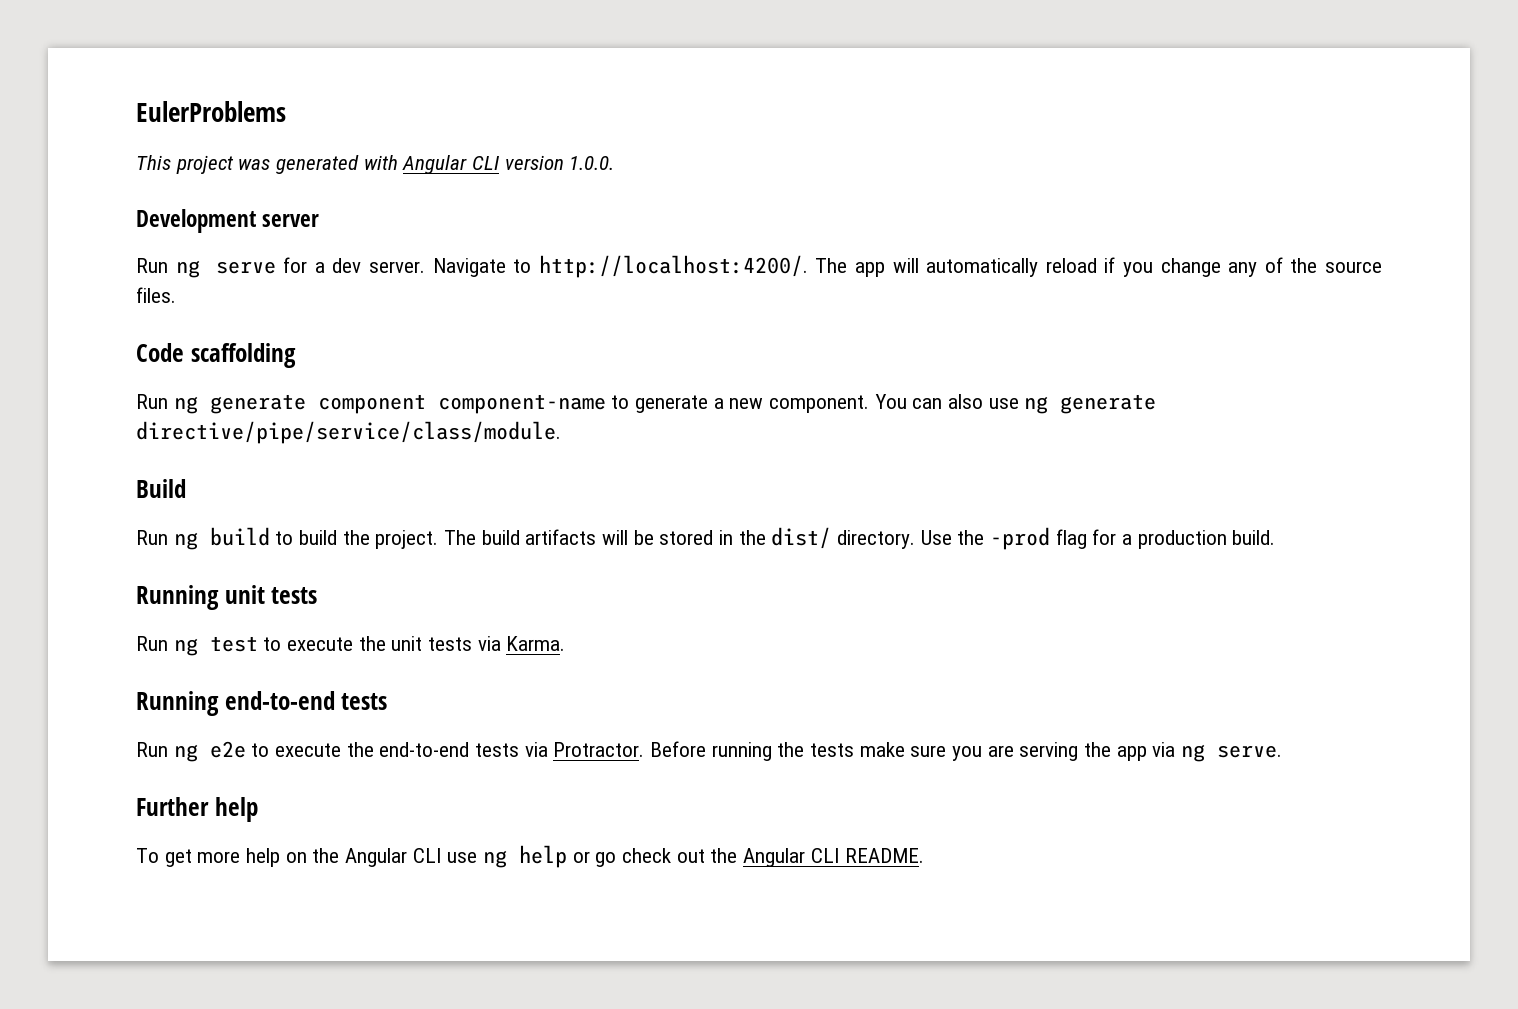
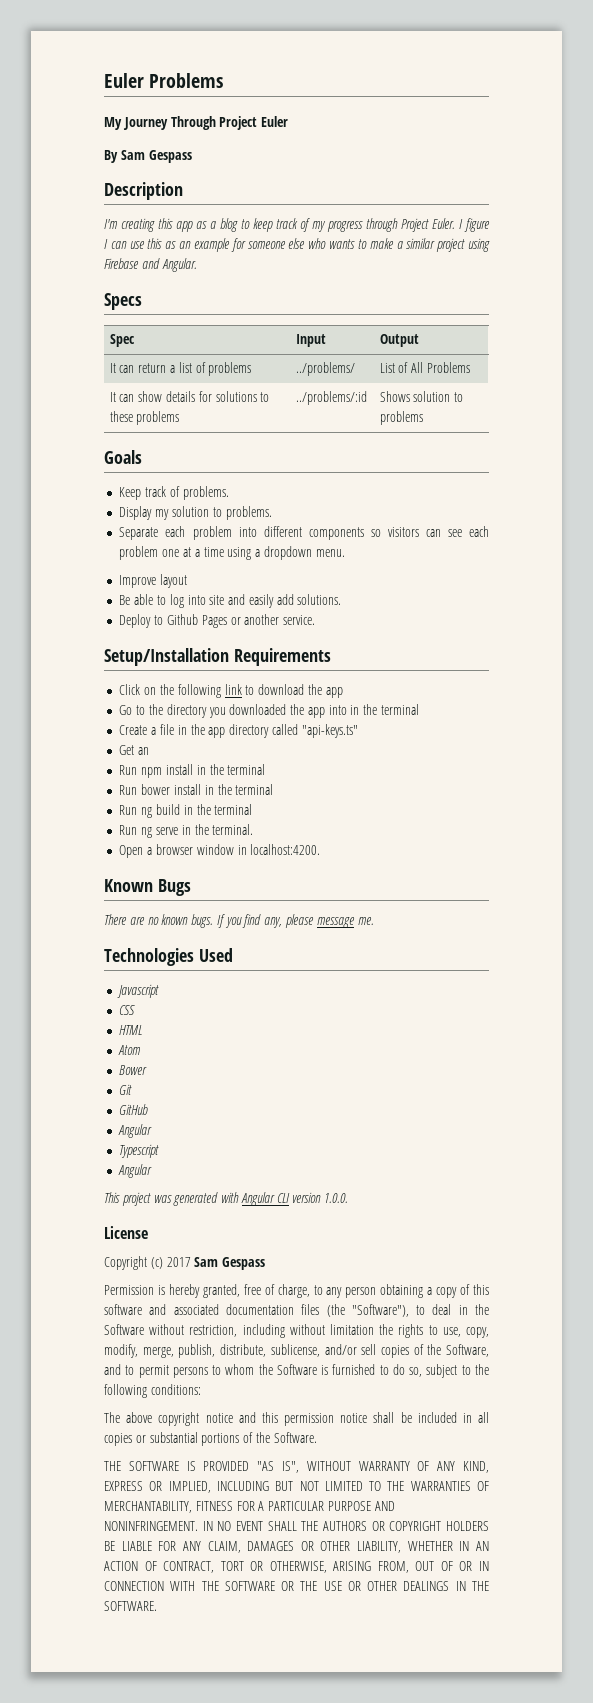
[136,101,286,122] EulerProblems -> [104,73,224,88] [104,116,289,130] [104,150,192,163] [104,182,183,200] [104,218,490,232] [104,238,490,252] [104,258,197,272] [104,293,142,310] [109,334,134,347] [295,334,326,347] [379,334,419,347] [109,362,252,376] [295,362,355,376] [379,362,470,373] [109,391,270,402] [109,411,180,425] [295,391,367,405] [379,391,464,402] [379,411,423,425] [104,450,142,464] [119,486,229,500] [119,506,272,520] [119,526,490,540] [119,546,345,560] [119,574,188,588] [119,594,342,608] [119,614,316,628] [104,648,331,666] [119,684,343,698] [119,704,419,718] [119,724,358,738] [119,745,150,755] [119,764,266,778] [119,784,274,795] [119,804,253,818] [119,824,254,838] [119,844,321,858] [104,879,191,896] [104,914,374,928] [104,948,233,966] [117,984,160,998] [119,1005,136,1015] [119,1025,143,1035] [118,1045,141,1055] [119,1065,148,1075] [119,1084,133,1095] [119,1104,149,1115] [118,1124,153,1138] [119,1144,160,1158] [118,1164,153,1178] Euler Problems // My Journey Through Project Euler // By Sam Gespass // Description // I'm creating this app as a blog to keep track of my progress through Project Euler. I figure I can use this as an example for someone else who wants to make a similar project using Firebase and Angular. // Specs // Spec | Input | Output // It can return a list of problems | ../problems/ | List of All Problems // It can show details for solutions to these problems | ../problems/:id | Shows solution to problems // Goals // Keep track of problems. // Display my solution to problems. // Separate each problem into different components so visitors can see each problem one at a time using a dropdown menu. // Improve layout // Be able to log into site and easily add solutions. // Deploy to Github Pages or another service. // Setup/Installation Requirements // Click on the following link to download the app // Go to the directory you downloaded the app into in the terminal // Create a file in the app directory called "api-keys.ts" // Get an // Run npm install in the terminal // Run bower install in the terminal // Run ng build in the terminal // Run ng serve in the terminal. // Open a browser window in localhost:4200. // Known Bugs // There are no known bugs. If you find any, please message me. // Technologies Used // Javascript // CSS // HTML // Atom // Bower // Git // GitHub // Angular // Typescript // Angular
[136,209,320,233] [136,255,1382,278] [136,287,176,303] [136,343,296,368] [136,394,1157,414] [136,421,561,444] [136,479,186,498] [136,527,1276,550] [136,585,318,610] [136,636,566,656] [136,691,388,716] [136,741,1283,762] [136,797,258,822] [136,845,925,868] Development server // Run ng serve for a dev server. Navigate to http://localhost:4200/. The app will automatically reload if you change any of the source files. // Code scaffolding // Run ng generate component component-name to generate a new component. You can also use ng generate directive/pipe/service/class/module. // Build // Run ng build to build the project. The build artifacts will be stored in the dist/ directory. Use the -prod flag for a production build. // Running unit tests // Run ng test to execute the unit tests via Karma. // Running end-to-end tests // Run ng e2e to execute the end-to-end tests via Protractor. Before running the tests make sure you are serving the app via ng serve. // Further help // To get more help on the Angular CLI use ng help or go check out the Angular CLI README. -> [104,1226,148,1239] [104,1256,266,1270] [104,1284,489,1298] [104,1304,490,1317] [104,1324,489,1338] [104,1344,489,1358] [104,1364,489,1378] [104,1384,201,1398] [104,1412,490,1426] [104,1432,317,1446] [104,1461,489,1473] [104,1481,490,1493] [104,1501,395,1513] [104,1521,490,1531] [104,1541,489,1553] [104,1561,490,1573] [104,1581,489,1591] [104,1601,157,1611] License // Copyright (c) 2017 Sam Gespass // Permission is hereby granted, free of charge, to any person obtaining a copy of this software and associated documentation files (the "Software"), to deal in the Software without restriction, including without limitation the rights to use, copy, modify, merge, publish, distribute, sublicense, and/or sell copies of the Software, and to permit persons to whom the Software is furnished to do so, subject to the following conditions: // The above copyright notice and this permission notice shall be included in all copies or substantial portions of the Software. // THE SOFTWARE IS PROVIDED "AS IS", WITHOUT WARRANTY OF ANY KIND, EXPRESS OR IMPLIED, INCLUDING BUT NOT LIMITED TO THE WARRANTIES OF MERCHANTABILITY, FITNESS FOR A PARTICULAR PURPOSE AND NONINFRINGEMENT. IN NO EVENT SHALL THE AUTHORS OR COPYRIGHT HOLDERS BE LIABLE FOR ANY CLAIM, DAMAGES OR OTHER LIABILITY, WHETHER IN AN ACTION OF CONTRACT, TORT OR OTHERWISE, ARISING FROM, OUT OF OR IN CONNECTION WITH THE SOFTWARE OR THE USE OR OTHER DEALINGS IN THE SOFTWARE.

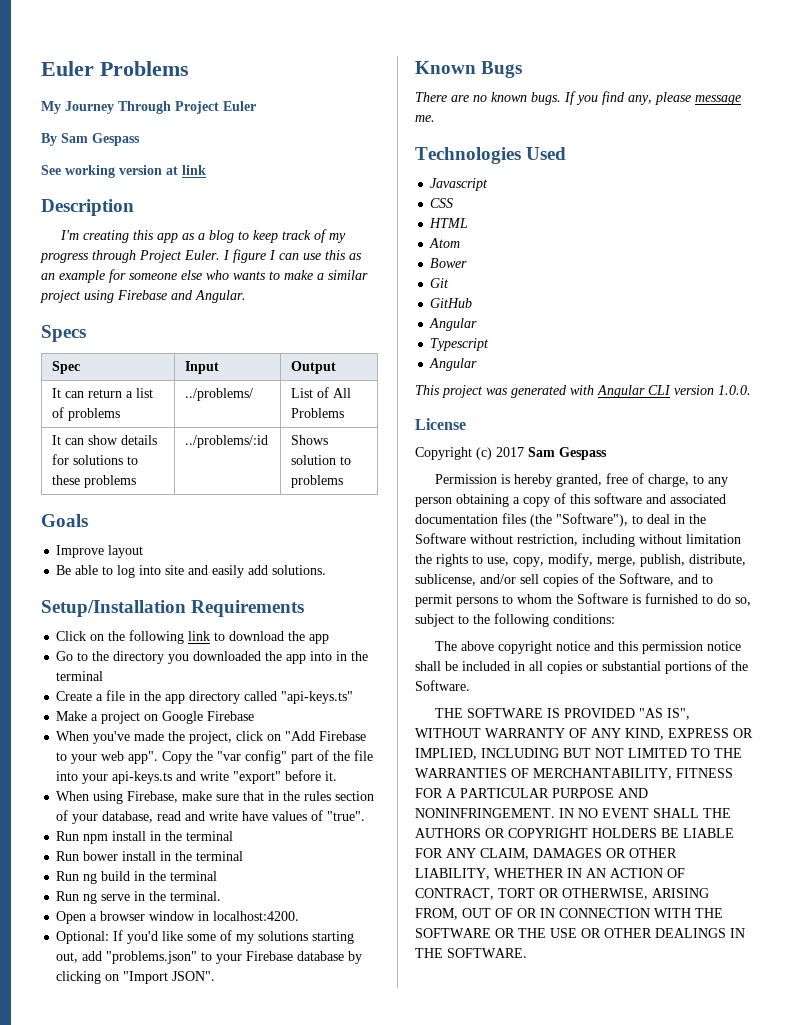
(192, 156) none -> [41,165,206,178] // See working version at link
[119,486,229,500] [119,506,272,520] [119,526,490,540] [119,546,345,560] // Keep track of problems. // Display my solution to problems. // Separate each problem into different components so visitors can see each problem one at a time using a dropdown menu. -> (88, 520) none
[119,614,316,628] // Deploy to Github Pages or another service. -> (327, 570) none
[119,745,150,755] Get an -> [56,711,255,724] [56,731,367,744] [56,750,374,764] [56,770,338,784] [56,791,375,804] [56,810,366,824] Make a project on Google Firebase // When you've made the project, click on "Add Firebase to your web app". Copy the "var config" part of the file into your api-keys.ts and write "export" before it. // When using Firebase, make sure that in the rules section of your database, read and write have values of "true".
(321, 849) none -> [56,930,355,944] [56,951,363,964] [56,971,216,984] // Optional: If you'd like some of my solutions starting out, add "problems.json" to your Firebase database by clicking on "Import JSON".

